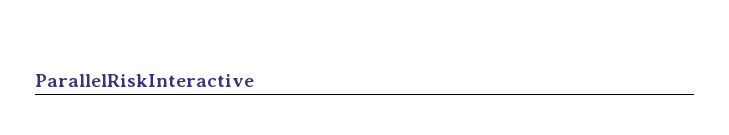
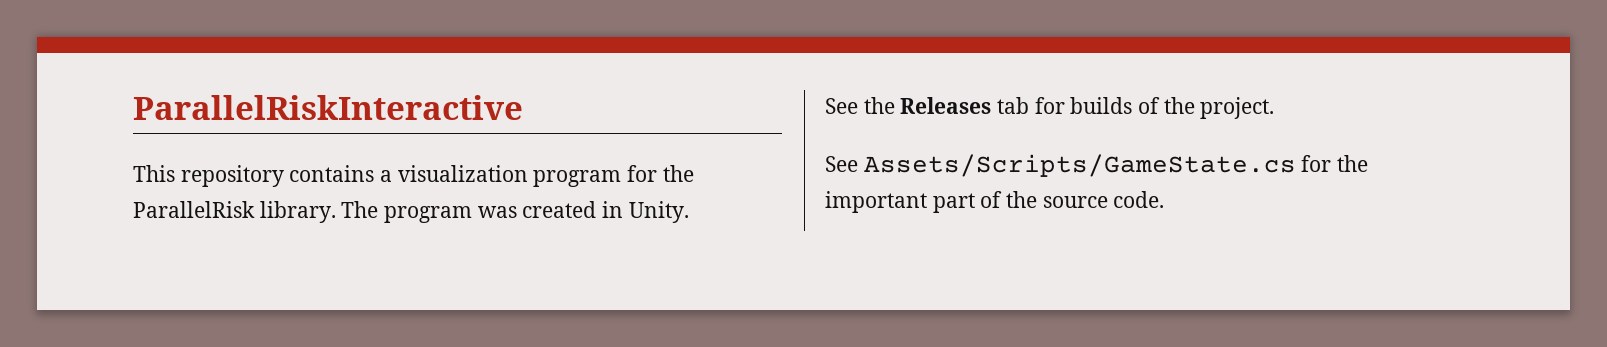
(254, 80) none -> [133,165,694,187] [133,201,689,223] [825,97,1275,119] [825,154,1369,177] [825,191,1165,213] // This repository contains a visualization program for the ParallelRisk library. The program was created in Unity. // See the Releases tab for builds of the project. // See Assets/Scripts/GameState.cs for the important part of the source code.

